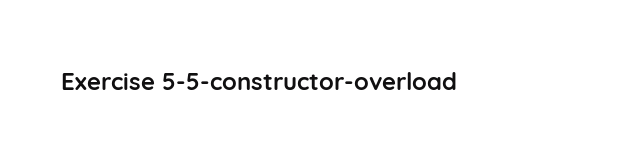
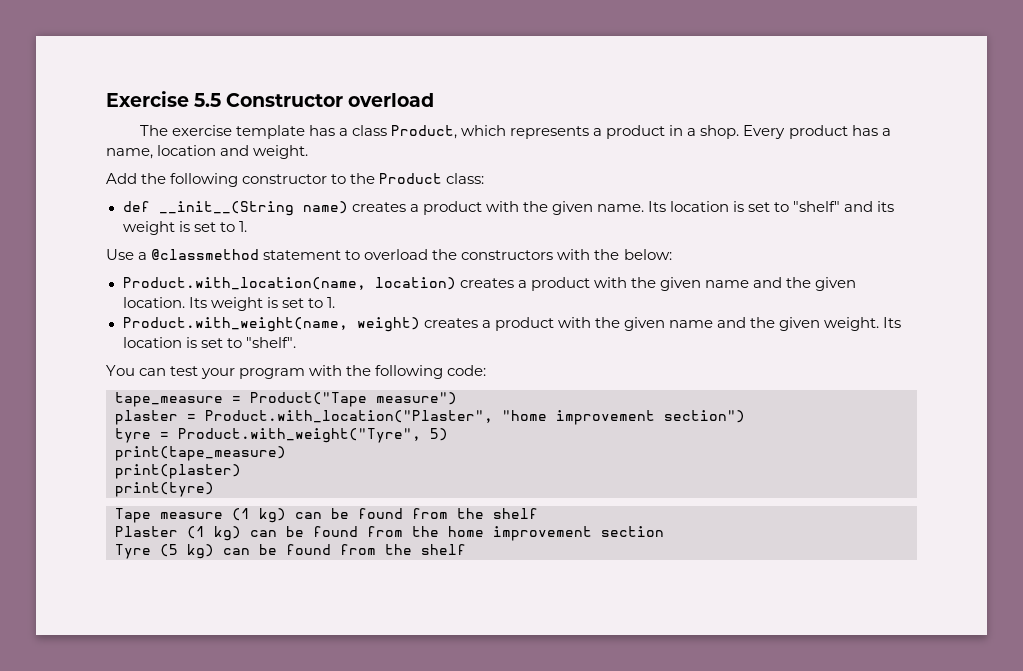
[162,72,457,90] 5-5-constructor-overload -> [194,93,435,107] [139,125,891,139] [106,145,309,159] [106,173,485,187] [122,201,895,216] [122,221,247,235] [106,249,672,260] [122,277,856,291] [122,297,335,311] [122,317,902,332] [122,337,296,348] [106,365,487,379] [115,392,457,407] [115,410,745,425] [115,428,448,443] [115,446,286,461] [115,464,241,479] [115,482,214,497] [115,508,538,523] [115,526,664,541] [115,544,466,559] 5.5 Constructor overload // The exercise template has a class Product, which represents a product in a shop. Every product has a name, location and weight. // Add the following constructor to the Product class: // def __init__(String name) creates a product with the given name. Its location is set to "shelf" and its weight is set to 1. // Use a @classmethod statement to overload the constructors with the below: // Product.with_location(name, location) creates a product with the given name and the given location. Its weight is set to 1. // Product.with_weight(name, weight) creates a product with the given name and the given weight. Its location is set to "shelf". // You can test your program with the following code: // tape_measure = Product("Tape measure") // plaster = Product.with_location("Plaster", "home improvement section") // tyre = Product.with_weight("Tyre", 5) // print(tape_measure) // print(plaster) // print(tyre) // Tape measure (1 kg) can be found from the shelf // Plaster (1 kg) can be found from the home improvement section // Tyre (5 kg) can be found from the shelf

